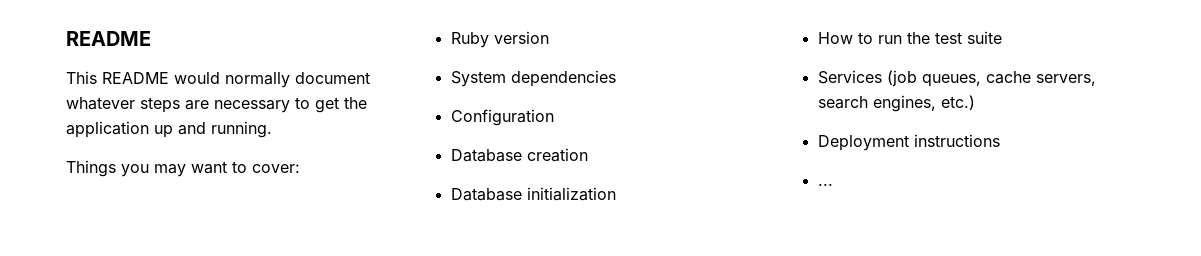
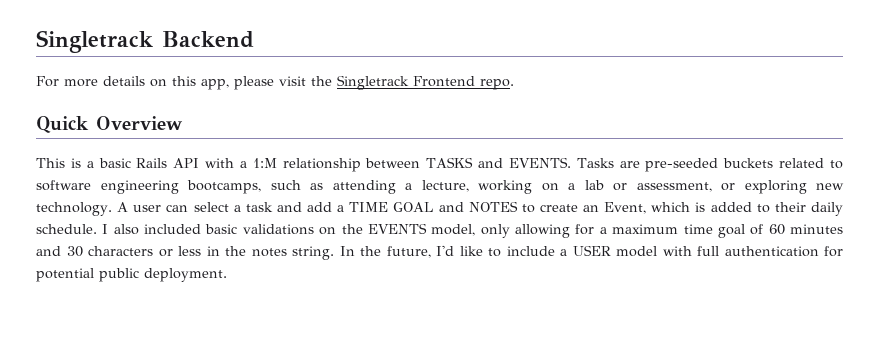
[66,31,151,46] [66,71,370,88] [66,97,367,113] [66,121,272,138] [66,160,300,177] [450,31,549,48] [450,70,616,87] [450,109,554,126] [450,148,588,162] [450,187,616,201] [817,31,1002,44] [817,70,1096,87] [817,95,975,112] [817,134,1000,151] [817,183,833,186] README // This README would normally document whatever steps are necessary to get the application up and running. // Things you may want to cover: // Ruby version // System dependencies // Configuration // Database creation // Database initialization // How to run the test suite // Services (job queues, cache servers, search engines, etc.) // Deployment instructions // ... -> [36,30,254,53] [36,75,514,90] [36,116,183,133] [36,157,843,172] [36,180,844,194] [36,201,843,216] [36,223,843,238] [36,245,843,260] [36,268,227,282] Singletrack Backend // For more details on this app, please visit the Singletrack Frontend repo. // Quick Overview // This is a basic Rails API with a 1:M relationship between TASKS and EVENTS. Tasks are pre-seeded buckets related to software engineering bootcamps, such as attending a lecture, working on a lab or assessment, or exploring new technology. A user can select a task and add a TIME GOAL and NOTES to create an Event, which is added to their daily schedule. I also included basic validations on the EVENTS model, only allowing for a maximum time goal of 60 minutes and 30 characters or less in the notes string. In the future, I'd like to include a USER model with full authentication for potential public deployment.

